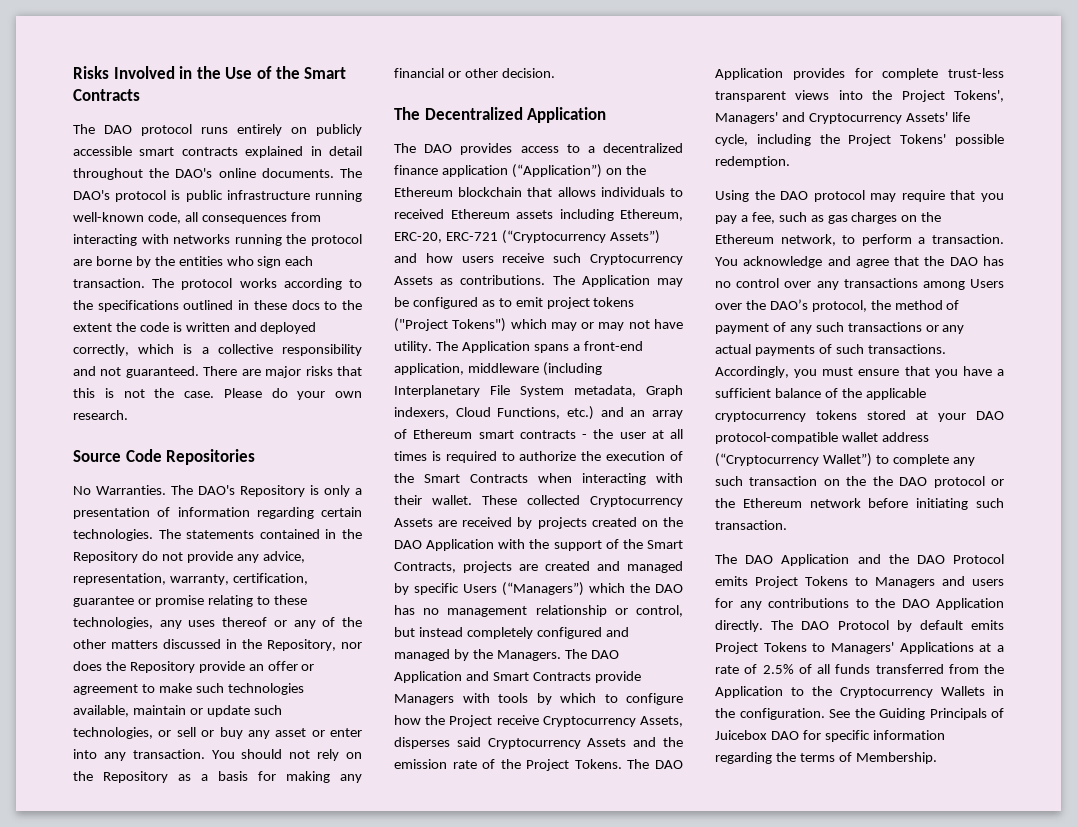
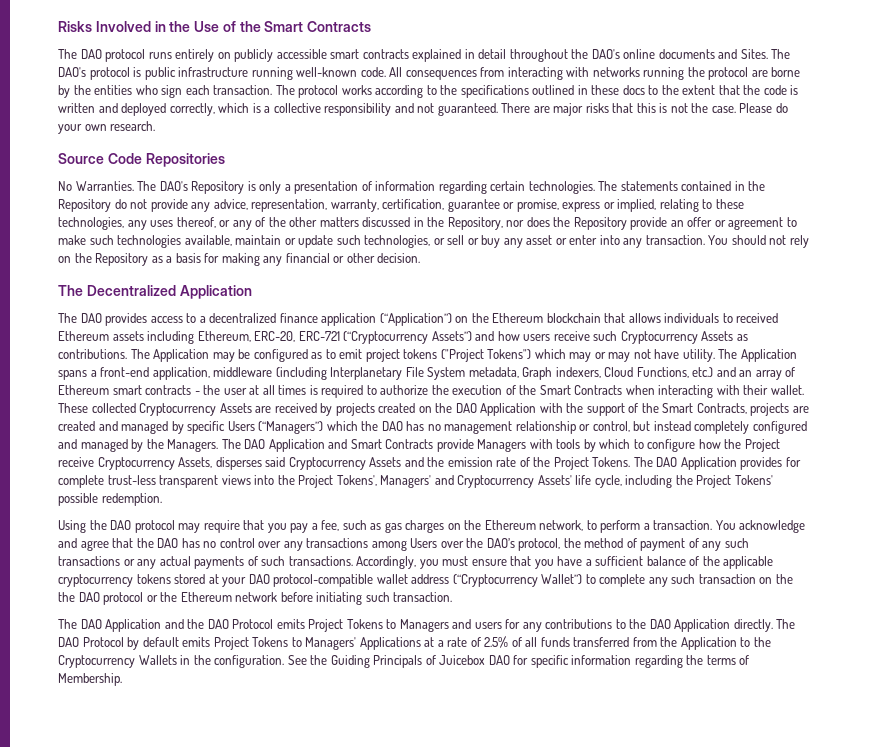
[261,168,334,178] documents. -> [658,49,768,59] documents and Sites.
[147,212,198,224] code, all -> [360,67,403,77] code. All
(112, 327) none -> [718,85,740,95] that
[154,595,204,607] promise -> [516,199,657,212] promise, express or implied,
[222,617,268,627] thereof -> [176,217,216,228] thereof,

